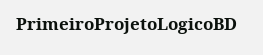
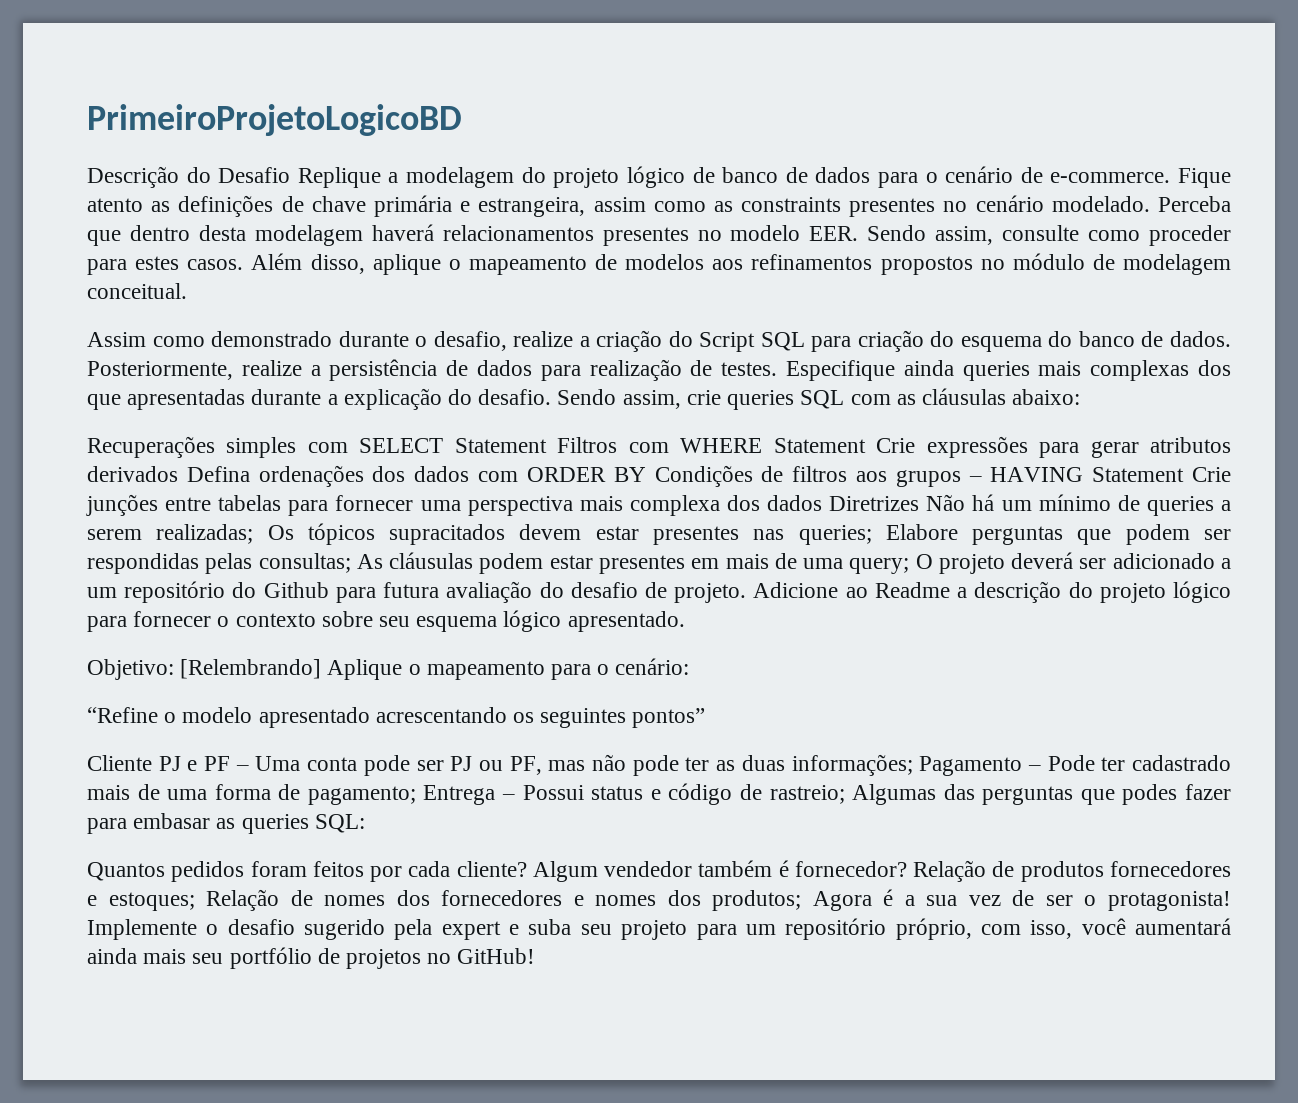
(237, 26) none -> [87,166,1231,188] [87,195,1231,217] [87,224,1231,246] [87,253,1231,275] [87,283,187,299] [87,330,1231,352] [87,359,1231,381] [87,388,1081,410] [87,436,1231,458] [87,465,1231,487] [86,494,1231,516] [87,523,1231,545] [87,552,1232,574] [87,581,1231,603] [87,610,685,632] [87,658,690,680] [87,707,706,728] [87,754,1231,776] [87,783,1231,805] [87,813,365,834] [87,860,1231,882] [87,889,1231,911] [87,918,1232,940] [87,947,536,969] // Descrição do Desafio Replique a modelagem do projeto lógico de banco de dados para o cenário de e-commerce. Fique atento as definições de chave primária e estrangeira, assim como as constraints presentes no cenário modelado. Perceba que dentro desta modelagem haverá relacionamentos presentes no modelo EER. Sendo assim, consulte como proceder para estes casos. Além disso, aplique o mapeamento de modelos aos refinamentos propostos no módulo de modelagem conceitual. // Assim como demonstrado durante o desafio, realize a criação do Script SQL para criação do esquema do banco de dados. Posteriormente, realize a persistência de dados para realização de testes. Especifique ainda queries mais complexas dos que apresentadas durante a explicação do desafio. Sendo assim, crie queries SQL com as cláusulas abaixo: // Recuperações simples com SELECT Statement Filtros com WHERE Statement Crie expressões para gerar atributos derivados Defina ordenações dos dados com ORDER BY Condições de filtros aos grupos – HAVING Statement Crie junções entre tabelas para fornecer uma perspectiva mais complexa dos dados Diretrizes Não há um mínimo de queries a serem realizadas; Os tópicos supracitados devem estar presentes nas queries; Elabore perguntas que podem ser respondidas pelas consultas; As cláusulas podem estar presentes em mais de uma query; O projeto deverá ser adicionado a um repositório do Github para futura avaliação do desafio de projeto. Adicione ao Readme a descrição do projeto lógico para fornecer o contexto sobre seu esquema lógico apresentado. // Objetivo: [Relembrando] Aplique o mapeamento para o cenário: // “Refine o modelo apresentado acrescentando os seguintes pontos” // Cliente PJ e PF – Uma conta pode ser PJ ou PF, mas não pode ter as duas informações; Pagamento – Pode ter cadastrado mais de uma forma de pagamento; Entrega – Possui status e código de rastreio; Algumas das perguntas que podes fazer para embasar as queries SQL: // Quantos pedidos foram feitos por cada cliente? Algum vendedor também é fornecedor? Relação de produtos fornecedores e estoques; Relação de nomes dos fornecedores e nomes dos produtos; Agora é a sua vez de ser o protagonista! Implemente o desafio sugerido pela expert e suba seu projeto para um repositório próprio, com isso, você aumentará ainda mais seu portfólio de projetos no GitHub!

